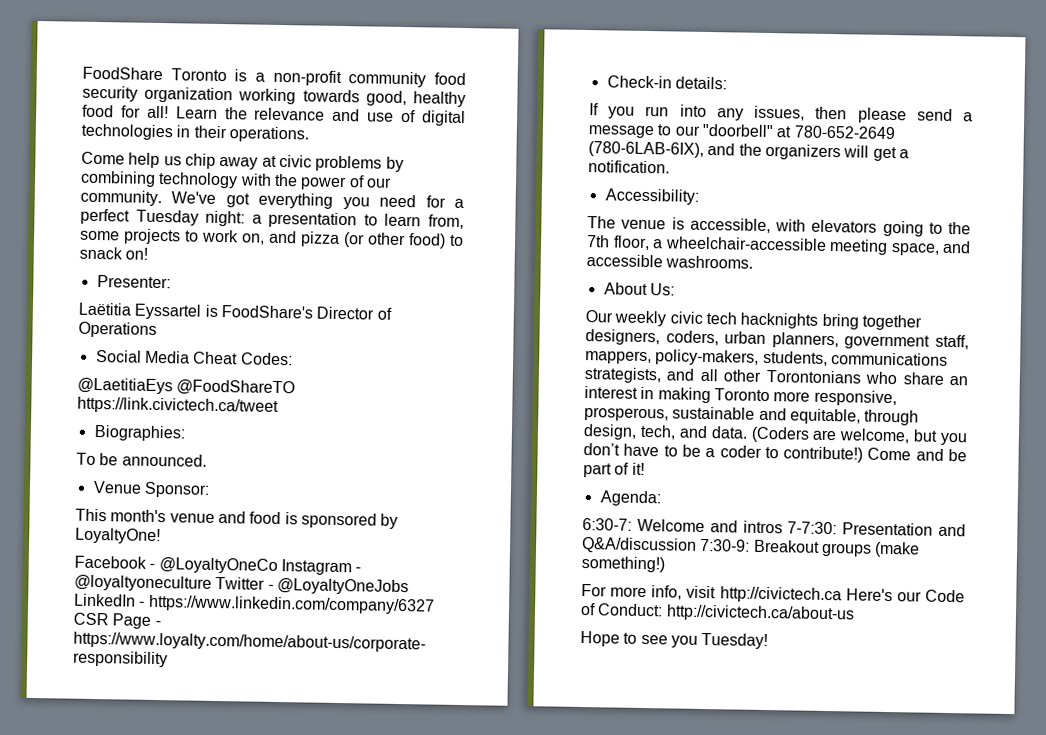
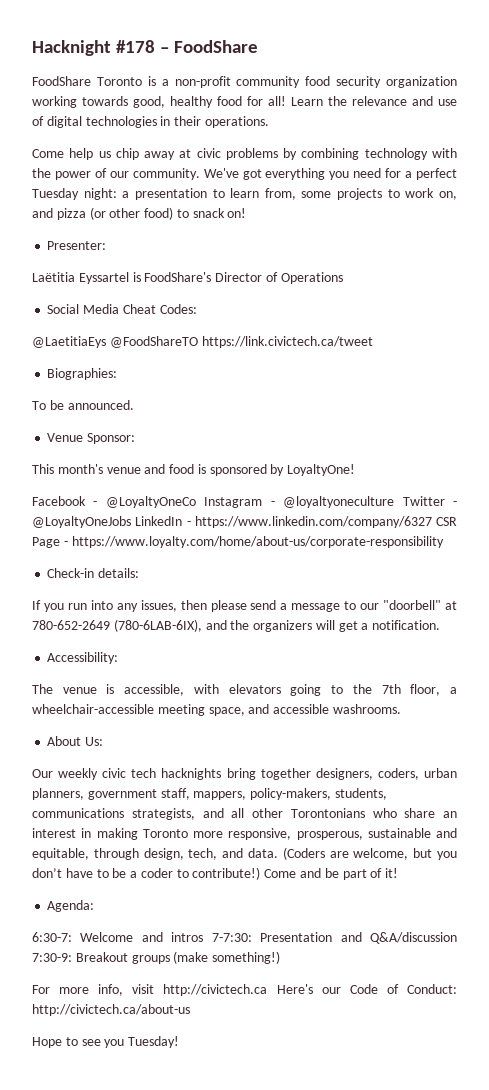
(82, 73) none -> [32,40,259,56] Hacknight #178 – FoodShare //

